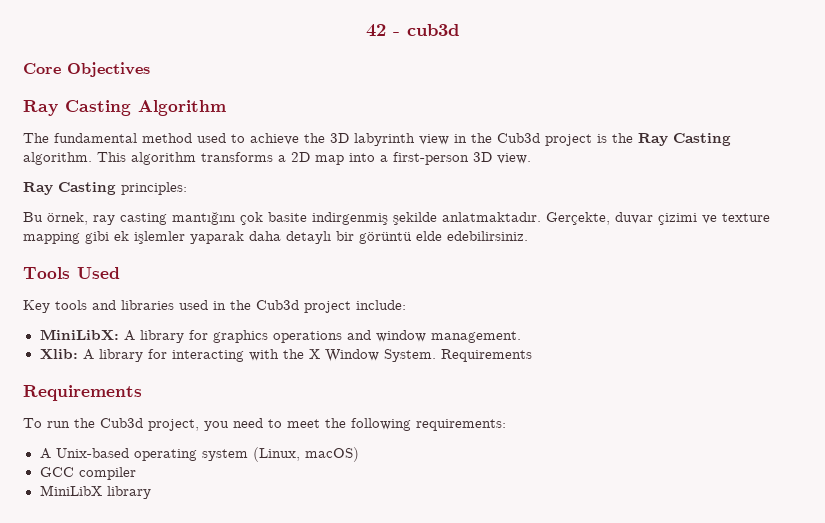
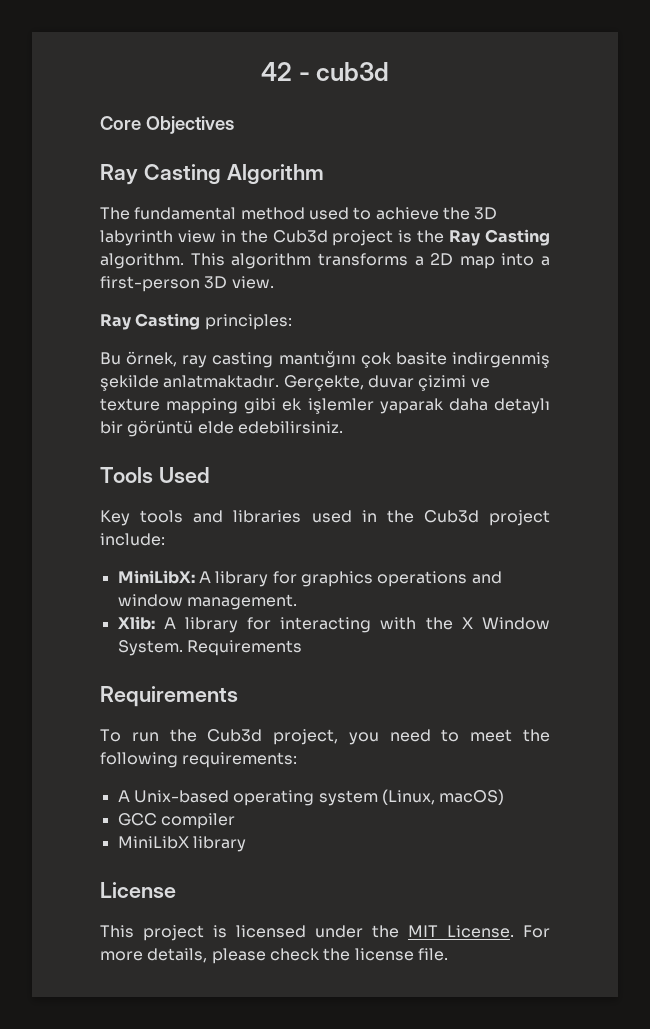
(151, 492) none -> [100,882,176,898] [100,925,550,941] [100,948,448,964] // License // This project is licensed under the MIT License. For more details, please check the license file.

